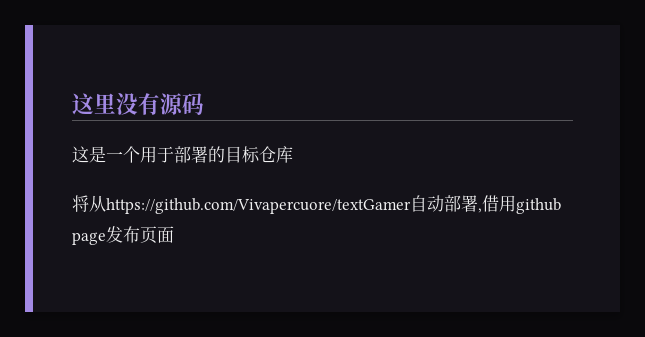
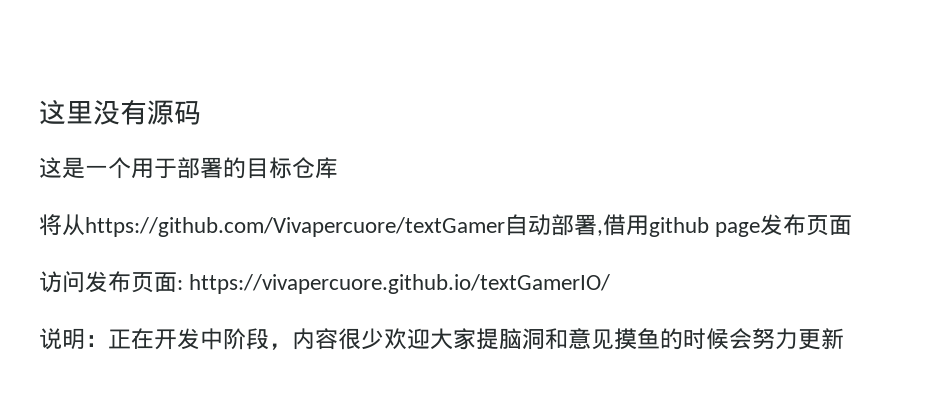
(174, 234) none -> [39,271,611,294] [39,328,844,350] // 访问发布页面: https://vivapercuore.github.io/textGamerIO/ // 说明：正在开发中阶段，内容很少欢迎大家提脑洞和意见摸鱼的时候会努力更新

